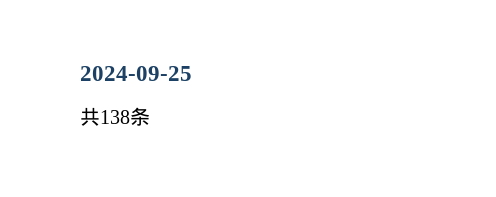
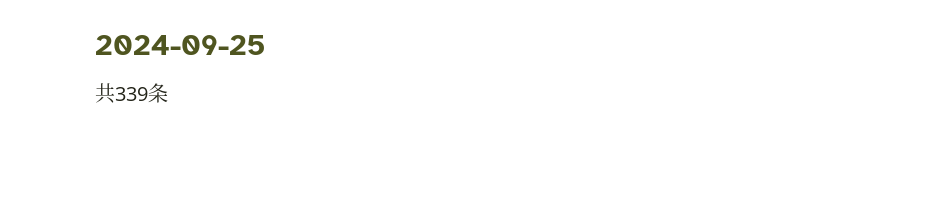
[100,110,130,124] 138 -> [115,87,148,101] 339

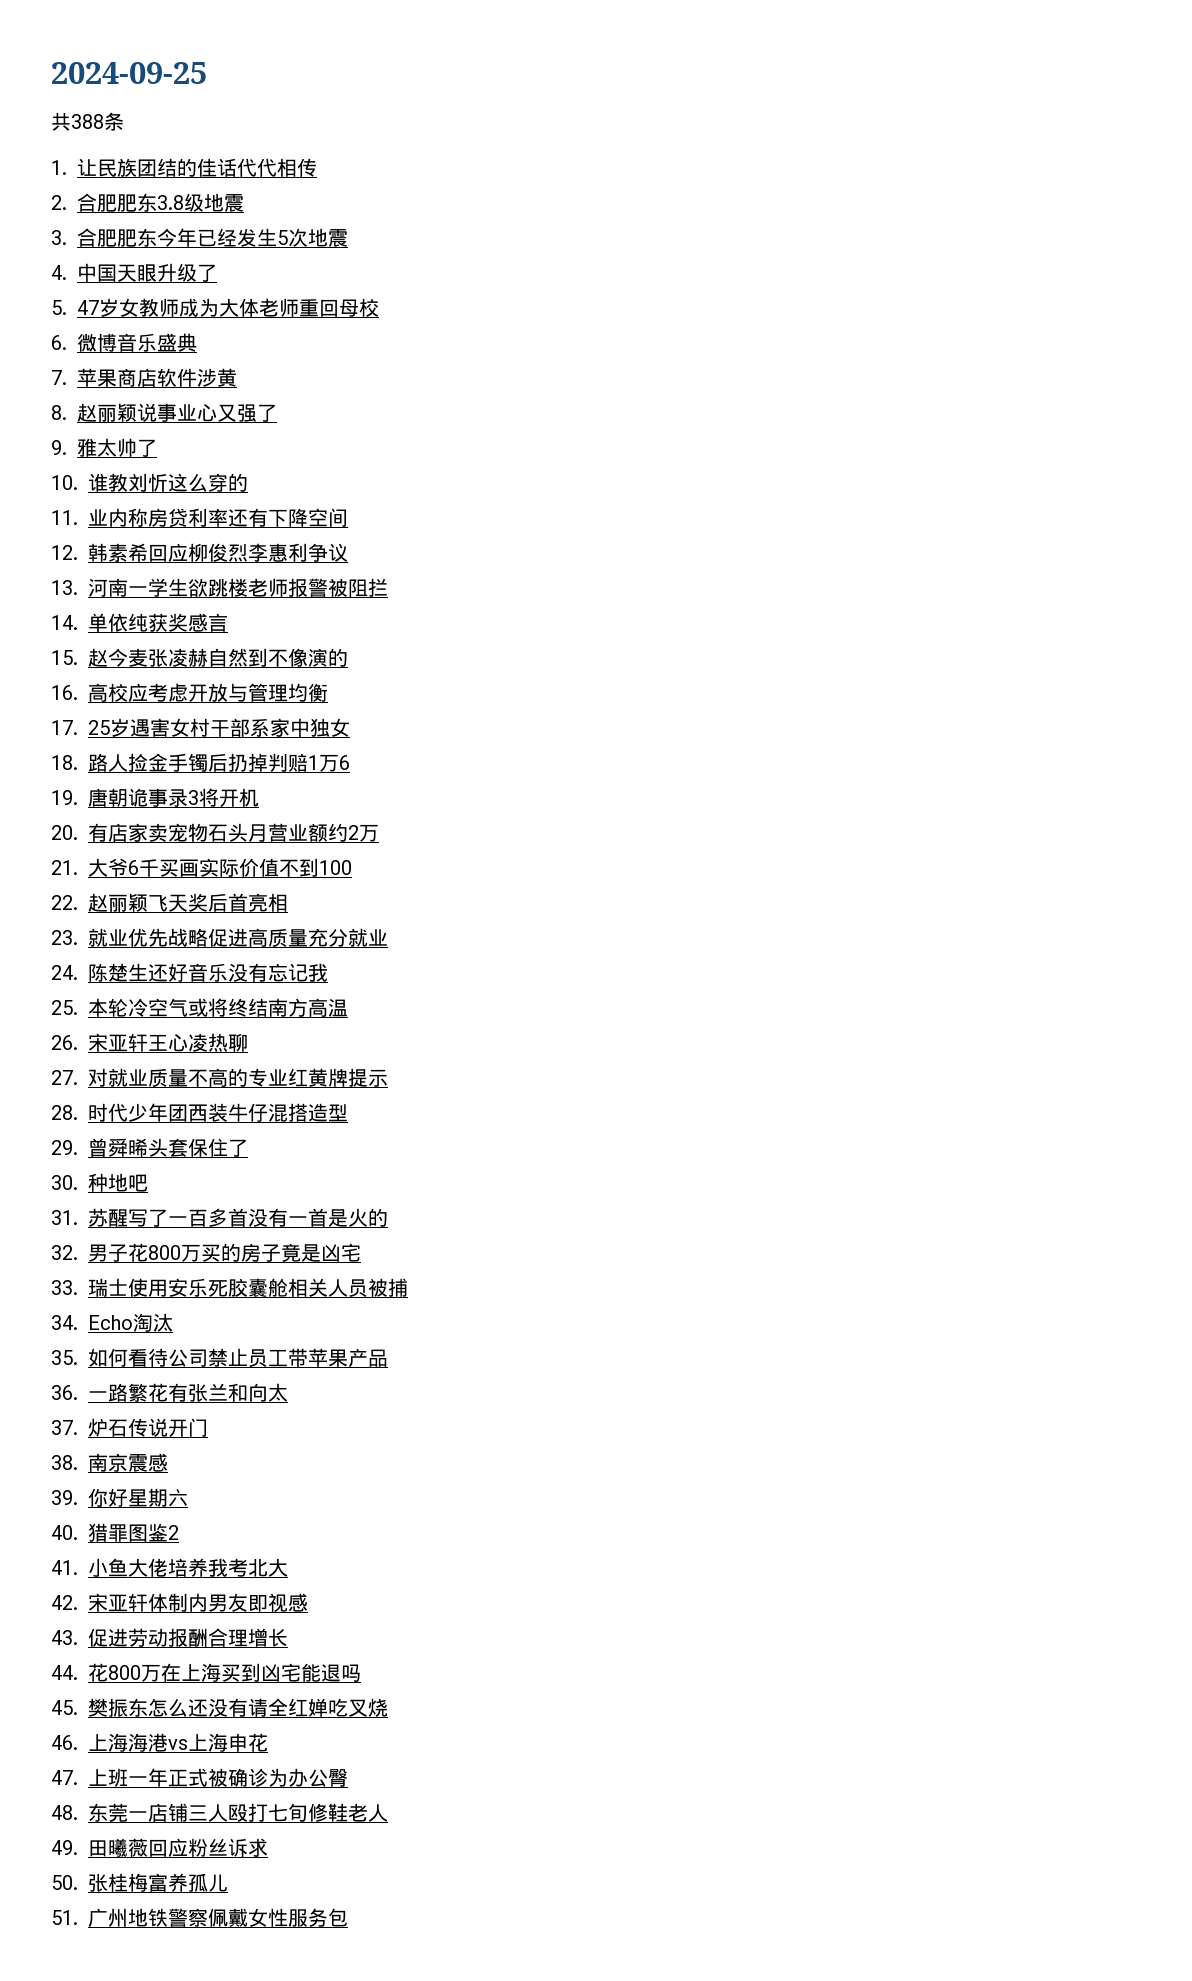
[115,87,148,101] 339 -> [71,114,104,129] 388
(168, 93) none -> [51,158,317,177] [51,193,244,212] [51,228,348,247] [51,263,217,282] [51,298,379,317] [51,333,197,352] [51,368,237,387] [51,403,277,422] [51,438,157,457] [51,473,248,492] [51,508,348,528] [51,543,348,562] [51,578,388,597] [51,613,228,632] [51,648,348,667] [51,683,328,702] [51,718,350,737] [51,753,350,772] [51,788,259,807] [51,823,379,842] [51,858,352,877] [51,893,288,912] [51,928,388,947] [51,963,328,982] [51,998,348,1017] [51,1033,248,1052] [51,1068,388,1087] [51,1103,348,1122] [51,1138,248,1157] [51,1173,148,1192] [51,1208,388,1227] [51,1243,361,1262] [51,1278,408,1298] [51,1313,173,1332] [51,1348,388,1368] [51,1383,288,1402] [51,1418,208,1437] [51,1453,168,1472] [51,1488,188,1507] [51,1523,179,1542] [51,1558,288,1577] [51,1593,308,1613] [51,1628,288,1647] [51,1663,361,1682] [51,1698,388,1717] [51,1733,268,1752] [51,1768,348,1787] [51,1803,388,1822] [51,1838,268,1858] [51,1873,228,1892] [51,1908,348,1928] // 1.让民族团结的佳话代代相传 // 2.合肥肥东3.8级地震 // 3.合肥肥东今年已经发生5次地震 // 4.中国天眼升级了 // 5. 47岁女教师成为大体老师重回母校 // 6.微博音乐盛典 // 7.苹果商店软件涉黄 // 8.赵丽颖说事业心又强了 // 9.雅太帅了 // 10.谁教刘忻这么穿的 // 11.业内称房贷利率还有下降空间 // 12.韩素希回应柳俊烈李惠利争议 // 13.河南一学生欲跳楼老师报警被阻拦 // 14.单依纯获奖感言 // 15.赵今麦张凌赫自然到不像演的 // 16.高校应考虑开放与管理均衡 // 17. 25岁遇害女村干部系家中独女 // 18.路人捡金手镯后扔掉判赔1万6 // 19.唐朝诡事录3将开机 // 20.有店家卖宠物石头月营业额约2万 // 21.大爷6千买画实际价值不到100 // 22.赵丽颖飞天奖后首亮相 // 23.就业优先战略促进高质量充分就业 // 24.陈楚生还好音乐没有忘记我 // 25.本轮冷空气或将终结南方高温 // 26.宋亚轩王心凌热聊 // 27.对就业质量不高的专业红黄牌提示 // 28.时代少年团西装牛仔混搭造型 // 29.曾舜晞头套保住了 // 30.种地吧 // 31.苏醒写了一百多首没有一首是火的 // 32.男子花800万买的房子竟是凶宅 // 33.瑞士使用安乐死胶囊舱相关人员被捕 // 34. Echo淘汰 // 35.如何看待公司禁止员工带苹果产品 // 36.一路繁花有张兰和向太 // 37.炉石传说开门 // 38.南京震感 // 39.你好星期六 // 40.猎罪图鉴2 // 41.小鱼大佬培养我考北大 // 42.宋亚轩体制内男友即视感 // 43.促进劳动报酬合理增长 // 44.花800万在上海买到凶宅能退吗 // 45.樊振东怎么还没有请全红婵吃叉烧 // 46.上海海港vs上海申花 // 47.上班一年正式被确诊为办公臀 // 48.东莞一店铺三人殴打七旬修鞋老人 // 49.田曦薇回应粉丝诉求 // 50.张桂梅富养孤儿 // 51.广州地铁警察佩戴女性服务包

